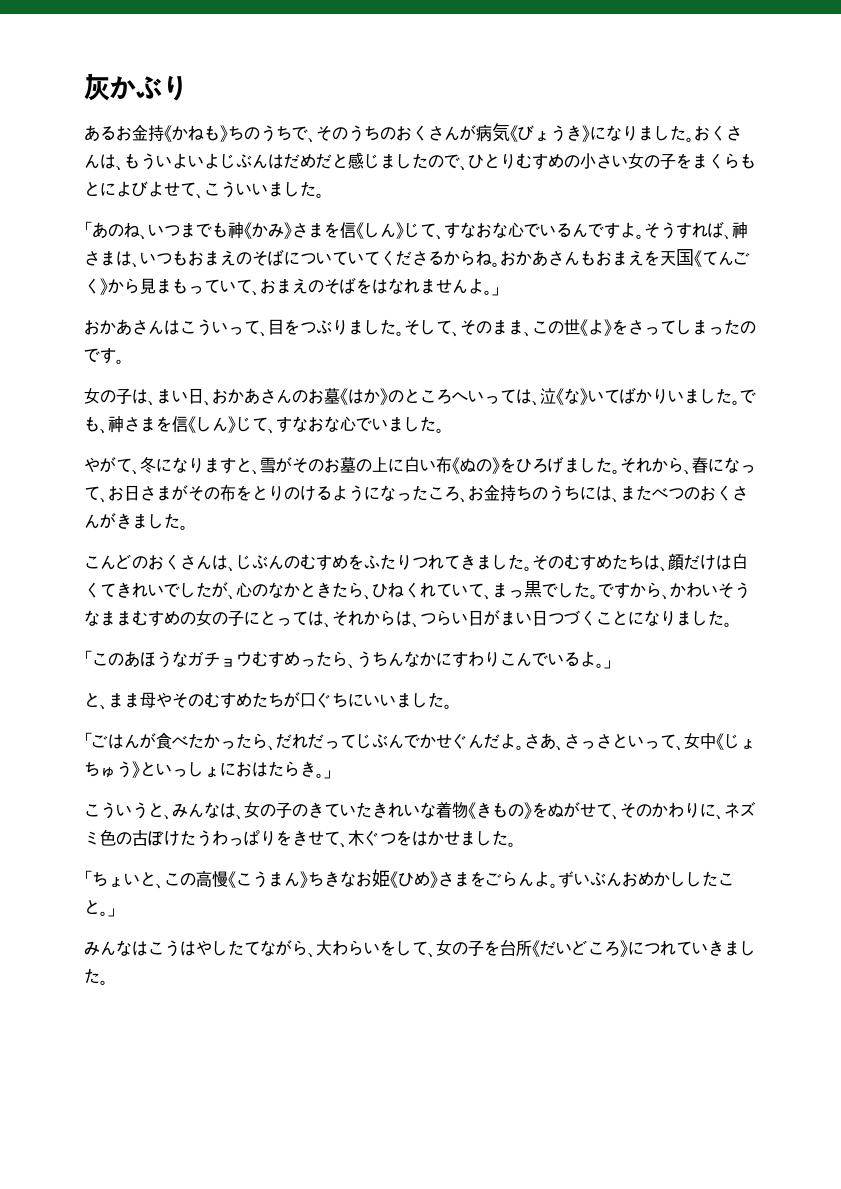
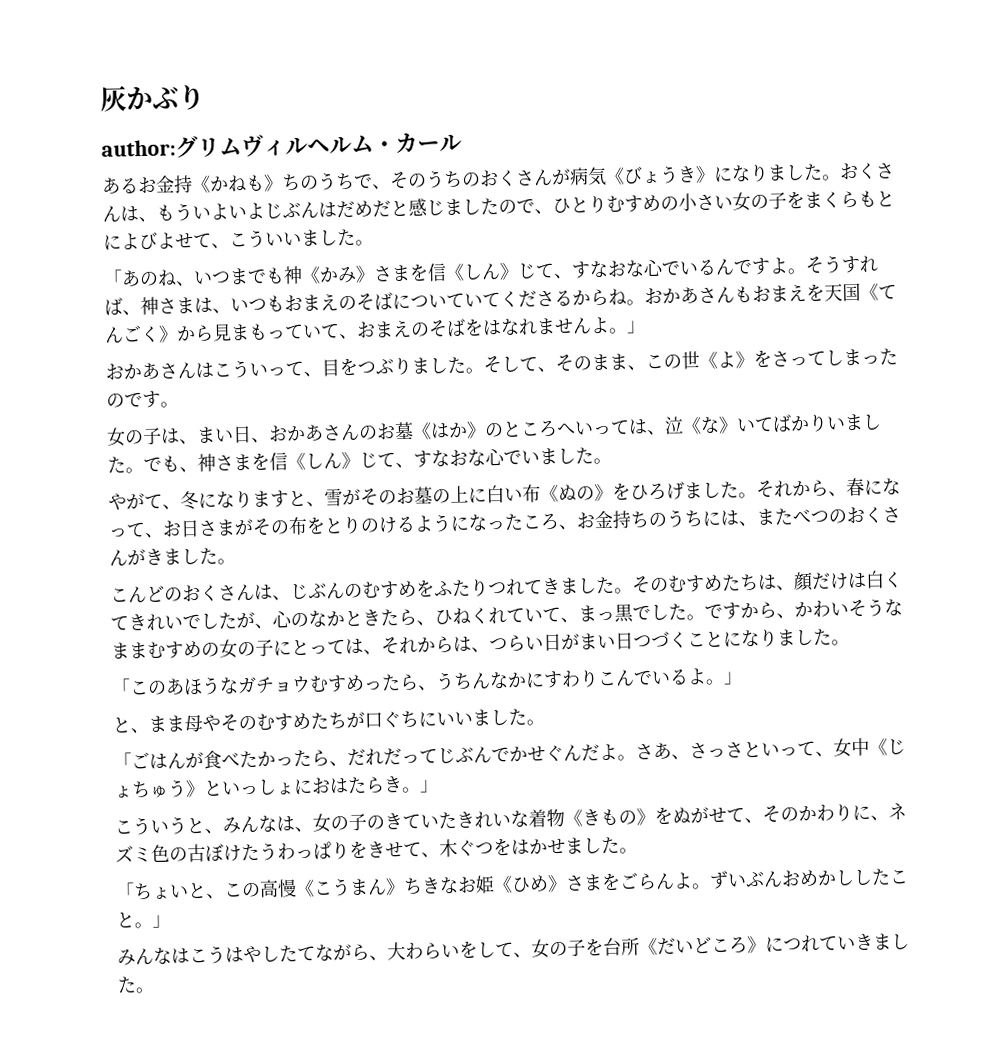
(188, 88) none -> [101,132,462,159] // author:グリムヴィルヘルム・カール

